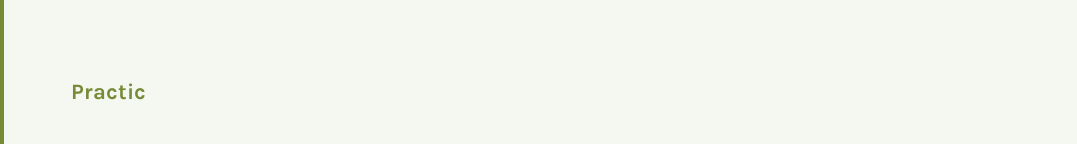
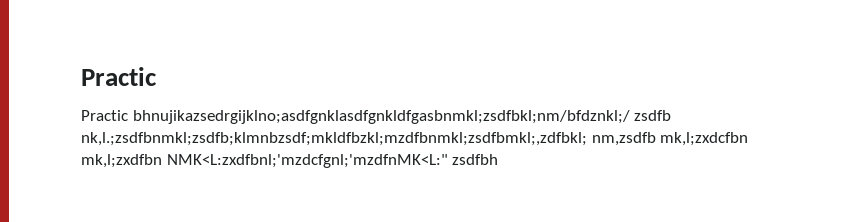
[71,83,146,100] Practic -> [81,67,157,86] [81,110,672,124] [81,132,749,146] [81,154,499,168] Practic // Practic bhnujikazsedrgijklno;asdfgnklasdfgnkldfgasbnmkl;zsdfbkl;nm/bfdznkl;/ zsdfb nk,l.;zsdfbnmkl;zsdfb;klmnbzsdf;mkldfbzkl;mzdfbnmkl;zsdfbmkl;,zdfbkl; nm,zsdfb mk,l;zxdcfbn mk,l;zxdfbn NMK<L:zxdfbnl;'mzdcfgnl;'mzdfnMK<L:" zsdfbh

